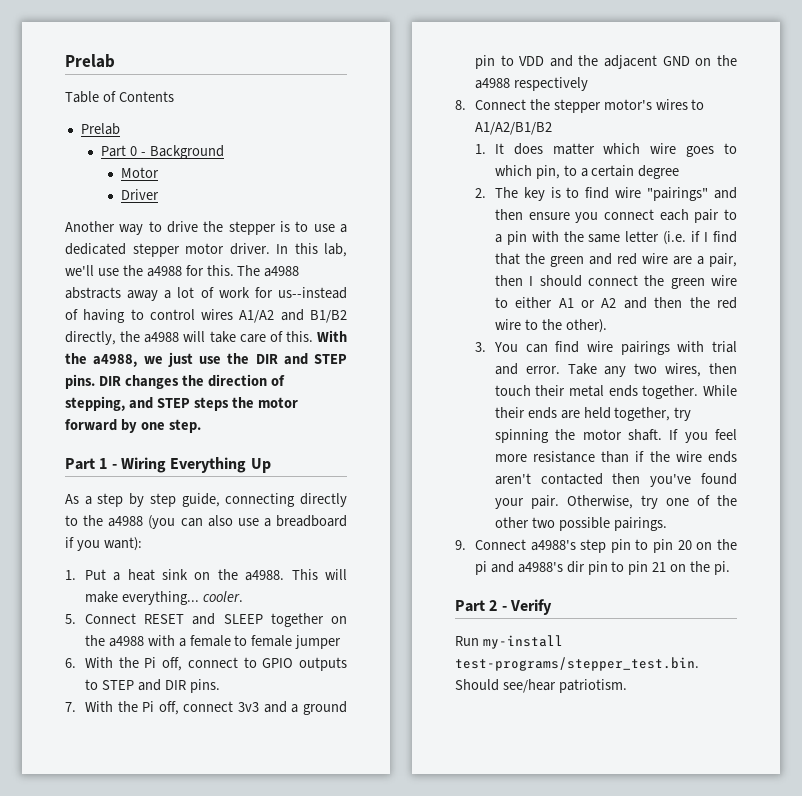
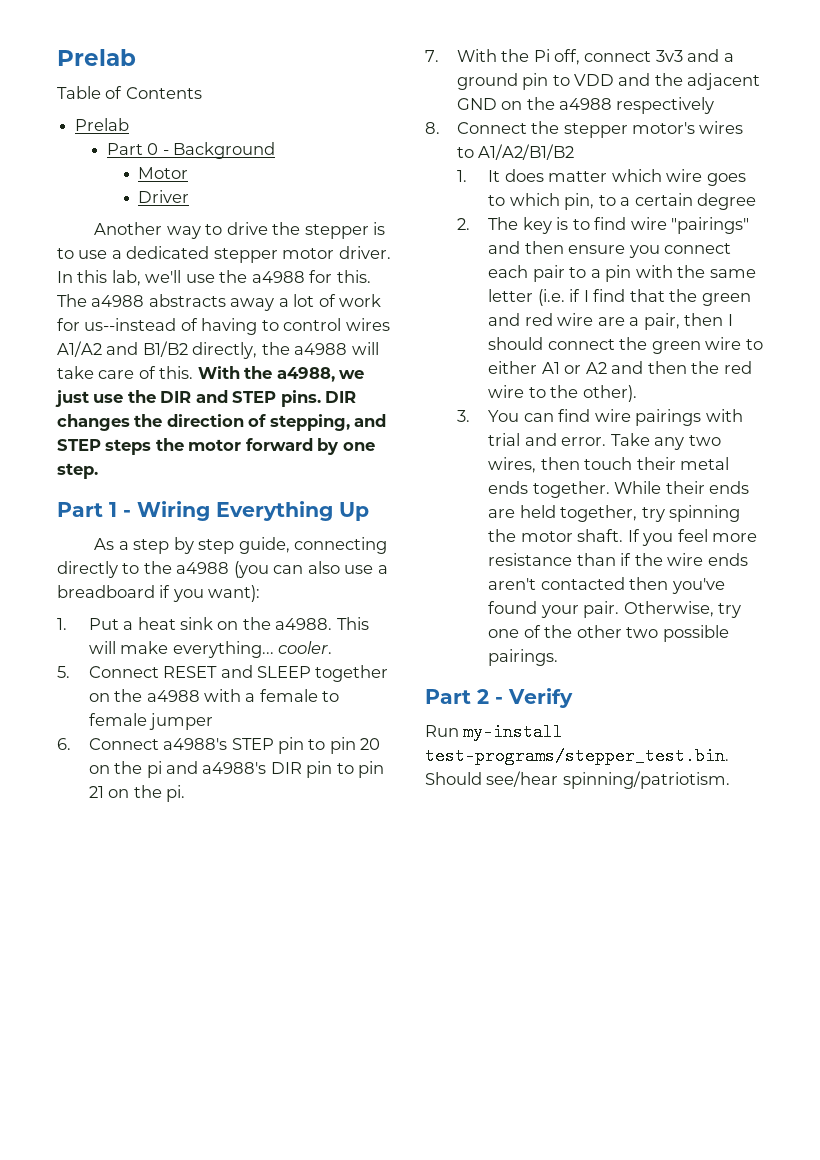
[84,657,347,671] [84,679,220,693] With the Pi off, connect to GPIO outputs to STEP and DIR pins. -> [88,737,381,754] [88,761,385,778] [88,785,186,802] Connect a4988's STEP pin to pin 20 on the pi and a4988's DIR pin to pin 21 on the pi.
[455,539,738,553] [474,561,731,575] // 9. Connect a4988's step pin to pin 20 on the pi and a4988's dir pin to pin 21 on the pi. -> (559, 657) none
[558,679,627,693] patriotism. -> [562,771,730,789] spinning/patriotism.

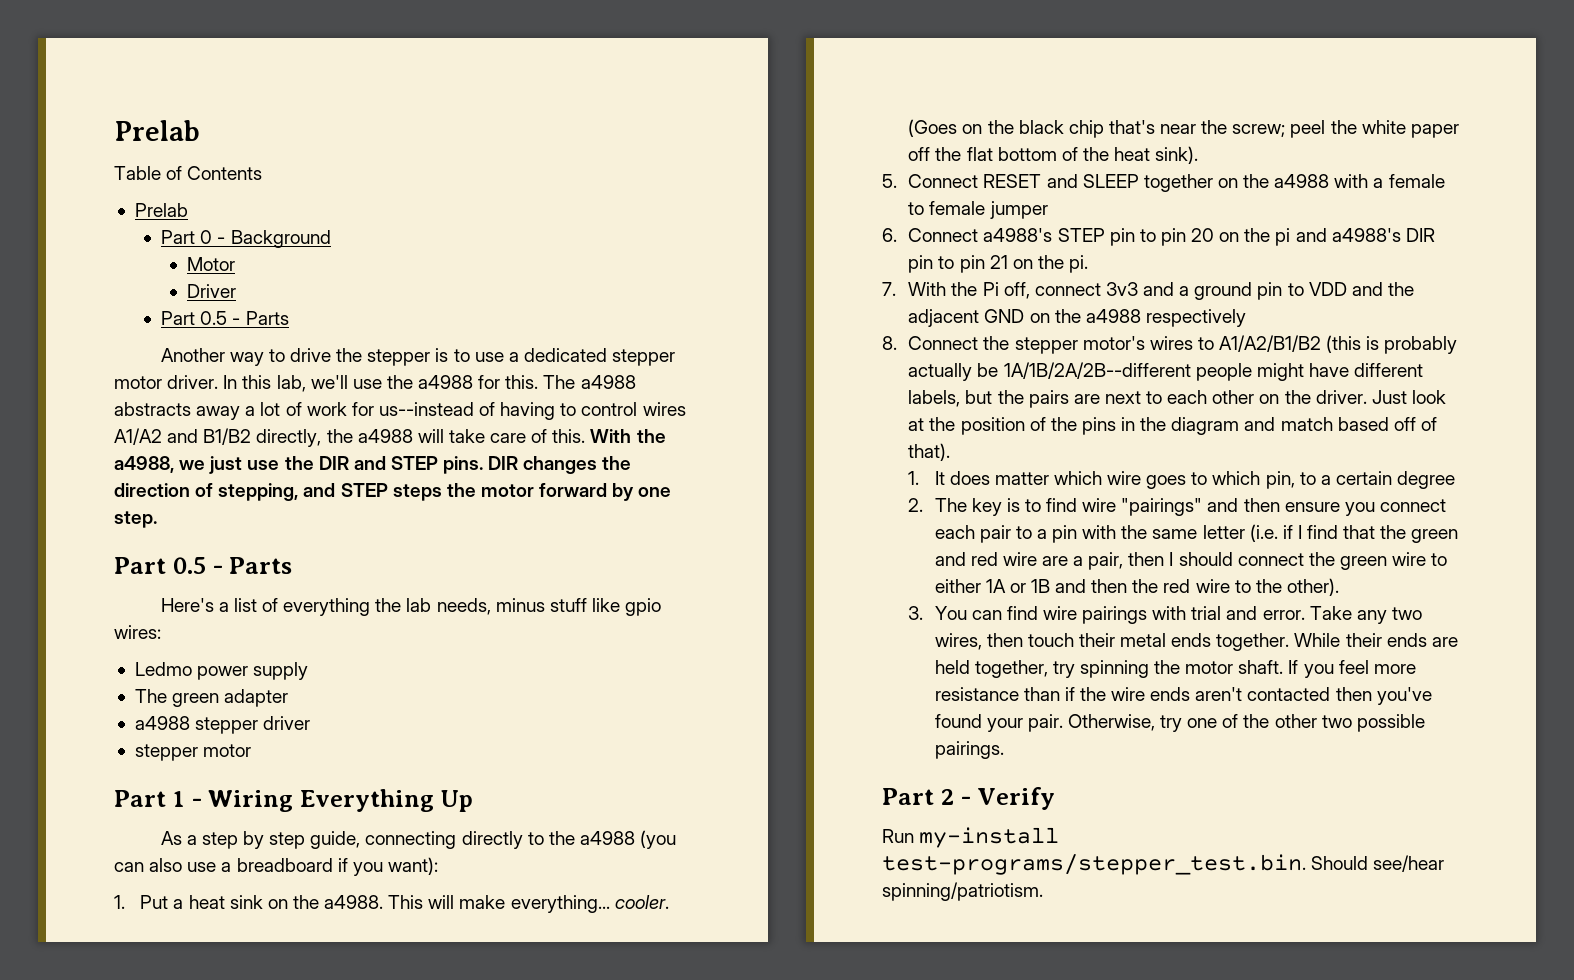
(190, 196) none -> [161,311,289,325] // Part 0.5 - Parts
(98, 471) none -> [114,557,293,574] [160,598,662,616] [114,625,161,639] [134,662,309,680] [134,689,289,707] [134,716,311,734] [134,744,252,761] // Part 0.5 - Parts // Here's a list of everything the lab needs, minus stuff like gpio wires: // Ledmo power supply // The green adapter // a4988 stepper driver // stepper motor
(333, 647) none -> [908,119,1459,138] [908,146,1199,164] (Goes on the black chip that's near the screw; peel the white paper off the flat bottom of the heat sink).
(575, 152) none -> [1326,335,1458,354] [908,362,1424,381] [908,390,1446,408] [908,417,1437,435] [908,443,951,461] (this is probably actually be 1A/1B/2A/2B--different people might have different labels, but the pairs are next to each other on the driver. Just look at the position of the pins in the diagram and match based off of that).
[541,362,607,374] A1 or A2 -> [985,579,1050,593] 1A or 1B

